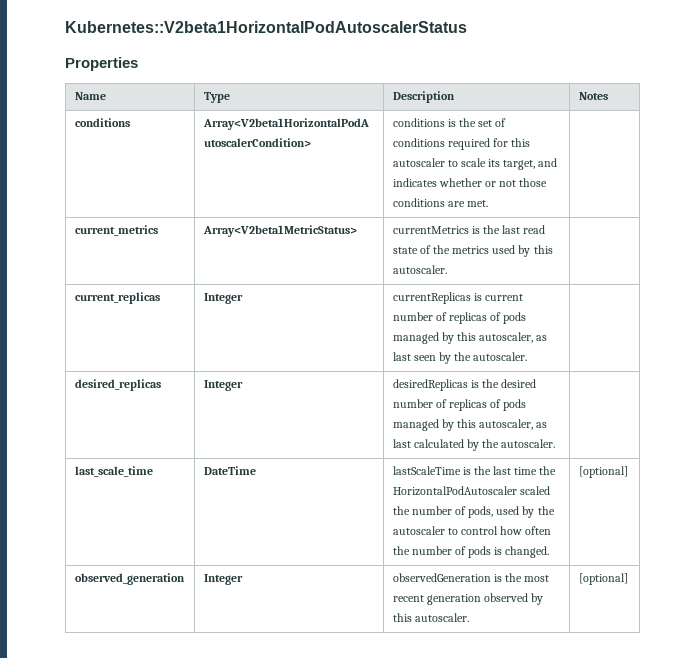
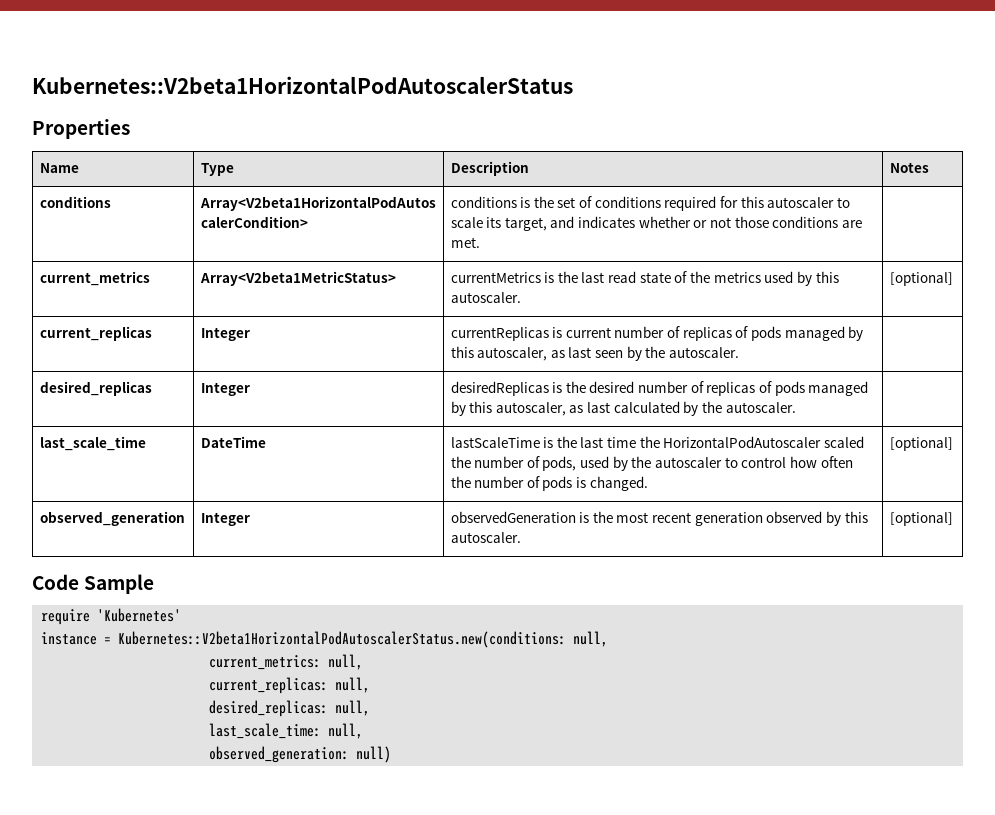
(447, 269) none -> [889,272,953,286] [optional]
(628, 579) none -> [32,574,155,594] [41,608,181,625] [41,631,608,648] [209,654,363,670] [209,677,370,694] [209,700,370,717] [209,723,363,739] [209,746,391,763] // Code Sample // require 'Kubernetes' // instance = Kubernetes::V2beta1HorizontalPodAutoscalerStatus.new(conditions: null, // current_metrics: null, // current_replicas: null, // desired_replicas: null, // last_scale_time: null, // observed_generation: null)

